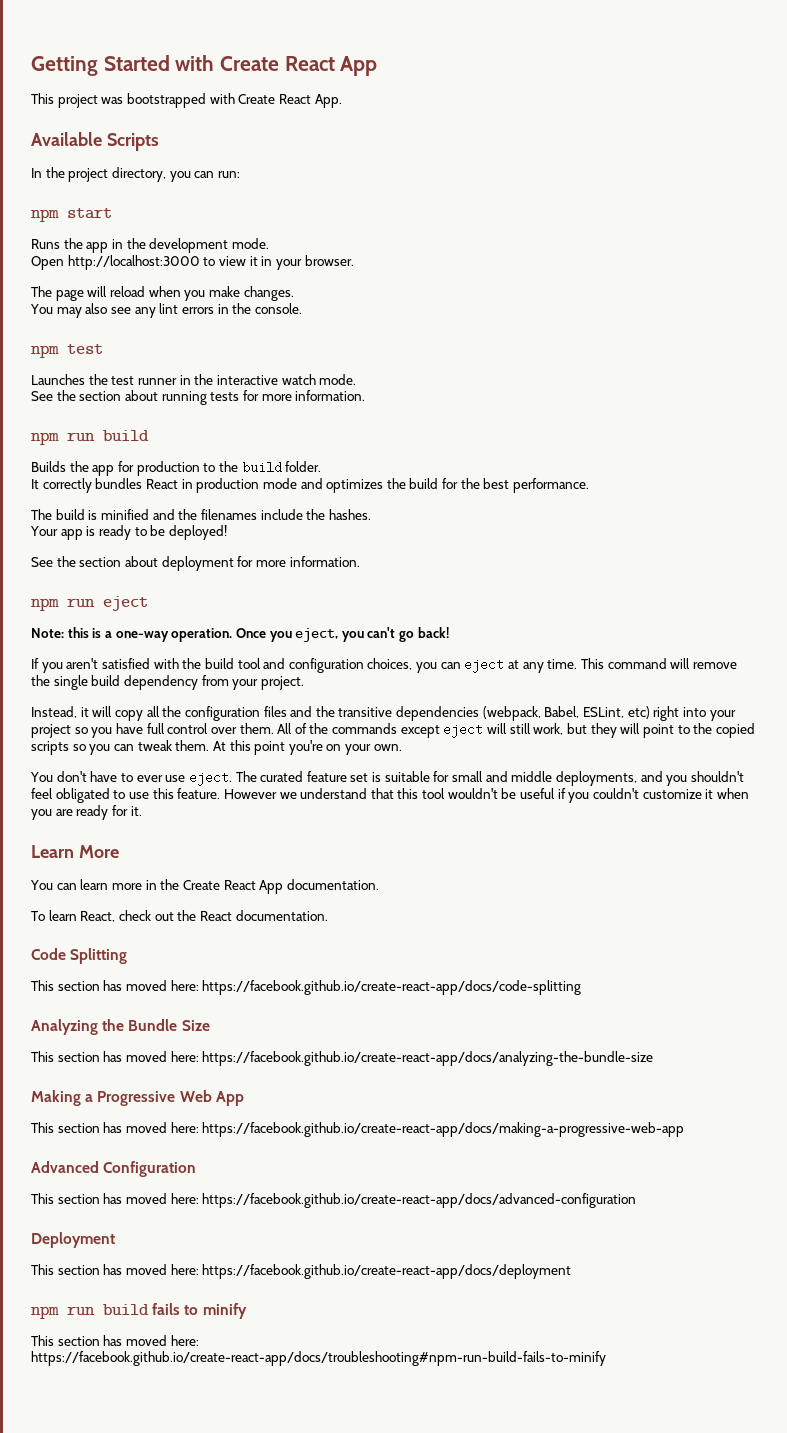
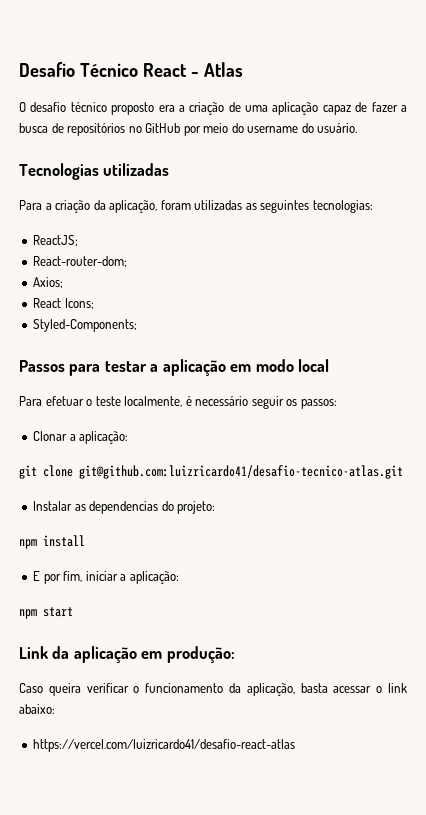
[31,55,378,76] [31,93,342,108] [31,132,159,151] [31,167,240,182] [31,208,112,222] [31,238,269,253] [31,255,354,270] [31,286,294,301] [30,303,302,318] [31,344,103,358] [31,374,357,385] [31,390,366,405] [31,430,149,445] [31,461,322,476] [31,478,590,493] [31,509,371,520] [30,525,227,540] [31,556,360,571] [31,596,148,611] [31,627,449,642] [31,658,737,673] [31,675,304,690] [31,706,736,721] [31,723,755,738] [31,740,402,755] [30,771,744,786] [31,788,749,803] [31,805,142,820] [31,845,119,858] [30,879,379,894] [31,910,328,922] [31,948,128,964] [31,980,582,995] [31,1019,210,1035] [31,1051,654,1066] [31,1090,244,1106] [31,1122,685,1137] [31,1161,197,1177] [31,1193,637,1208] [31,1232,115,1248] [31,1264,572,1279] [31,1303,247,1319] [31,1335,199,1346] [31,1351,606,1366] Getting Started with Create React App // This project was bootstrapped with Create React App. // Available Scripts // In the project directory, you can run: // npm start // Runs the app in the development mode. // Open http://localhost:3000 to view it in your browser. // The page will reload when you make changes. // You may also see any lint errors in the console. // npm test // Launches the test runner in the interactive watch mode. // See the section about running tests for more information. // npm run build // Builds the app for production to the build folder. // It correctly bundles React in production mode and optimizes the build for the best performance. // The build is minified and the filenames include the hashes. // Your app is ready to be deployed! // See the section about deployment for more information. // npm run eject // Note: this is a one-way operation. Once you eject, you can't go back! // If you aren't satisfied with the build tool and configuration choices, you can eject at any time. This command will remove the single build dependency from your project. // Instead, it will copy all the configuration files and the transitive dependencies (webpack, Babel, ESLint, etc) right into your project so you have full control over them. All of the commands except eject will still work, but they will point to the copied scripts so you can tweak them. At this point you're on your own. // You don't have to ever use eject. The curated feature set is suitable for small and middle deployments, and you shouldn't feel obligated to use this feature. However we understand that this tool wouldn't be useful if you couldn't customize it when you are ready for it. // Learn More // You can learn more in the Create React App documentation. // To learn React, check out the React documentation. // Code Splitting // This section has moved here: https://facebook.github.io/create-react-app/docs/code-splitting // Analyzing the Bundle Size // This section has moved here: https://facebook.github.io/create-react-app/docs/analyzing-the-bundle-size // Making a Progressive Web App // This section has moved here: https://facebook.github.io/create-react-app/docs/making-a-progressive-web-app // Advanced Configuration // This section has moved here: https://facebook.github.io/create-react-app/docs/advanced-configuration // Deployment // This section has moved here: https://facebook.github.io/create-react-app/docs/deployment // npm run build fails to minify // This section has moved here: https://facebook.github.io/create-react-app/docs/troubleshooting#npm-run-build-fails-to-minify -> [19,62,243,77] [19,102,407,115] [19,123,358,136] [19,163,170,180] [19,200,373,213] [33,235,79,246] [33,256,128,267] [33,277,64,288] [33,298,94,309] [33,319,138,332] [19,359,330,376] [19,396,337,409] [33,431,129,444] [19,465,403,479] [33,501,216,514] [19,535,85,549] [33,571,179,584] [19,607,73,619] [19,646,235,663] [19,683,408,696] [19,704,55,714] [33,739,296,752] Desafio Técnico React - Atlas // O desafio técnico proposto era a criação de uma aplicação capaz de fazer a busca de repositórios no GitHub por meio do username do usuário. // Tecnologias utilizadas // Para a criação da aplicação, foram utilizadas as seguintes tecnologias: // ReactJS; // React-router-dom; // Axios; // React Icons; // Styled-Components; // Passos para testar a aplicação em modo local // Para efetuar o teste localmente, é necessário seguir os passos: // Clonar a aplicação: // git clone git@github.com:luizricardo41/desafio-tecnico-atlas.git // Instalar as dependencias do projeto: // npm install // E por fim, iniciar a aplicação: // npm start // Link da aplicação em produção: // Caso queira verificar o funcionamento da aplicação, basta acessar o link abaixo: // https://vercel.com/luizricardo41/desafio-react-atlas

